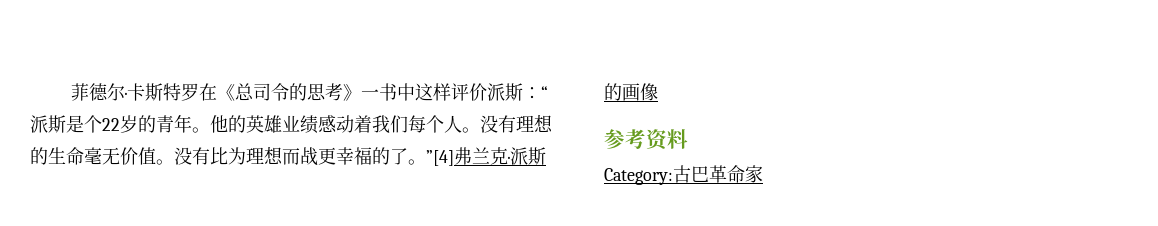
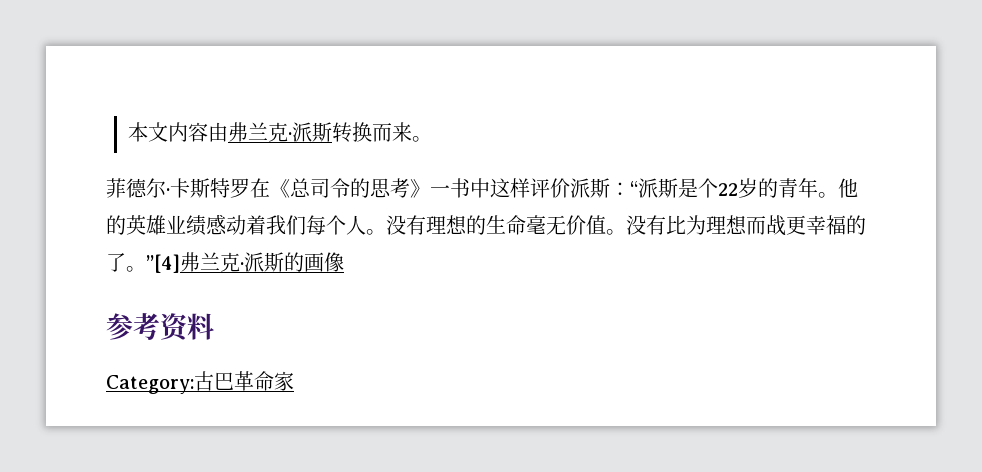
(71, 92) none -> [128,122,433,143] 本文内容由弗兰克·派斯转换而来。 //

